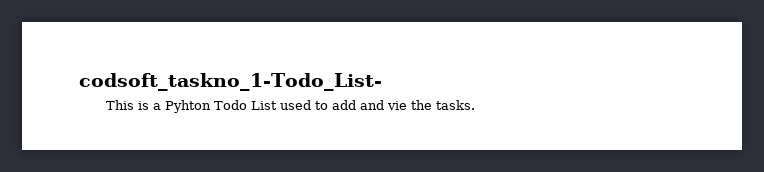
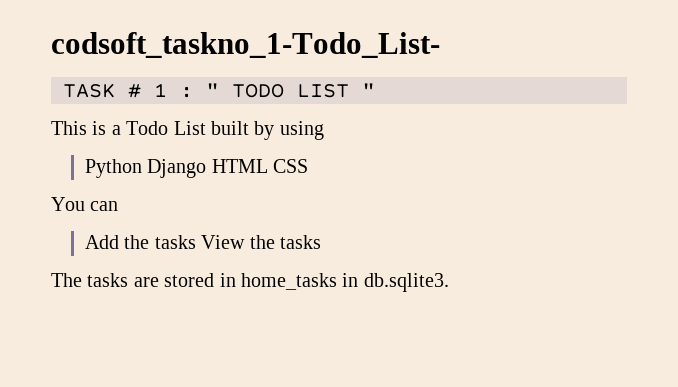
(382, 82) none -> [63,83,375,98] // TASK # 1 : " TODO LIST "
[165,100,212,113] Pyhton -> (121, 130) none
[280,100,476,110] used to add and vie the tasks. -> [211,121,324,140] [85,159,309,178] [51,197,119,211] [85,235,322,249] [51,273,449,292] built by using // Python Django HTML CSS // You can // Add the tasks View the tasks // The tasks are stored in home_tasks in db.sqlite3.

